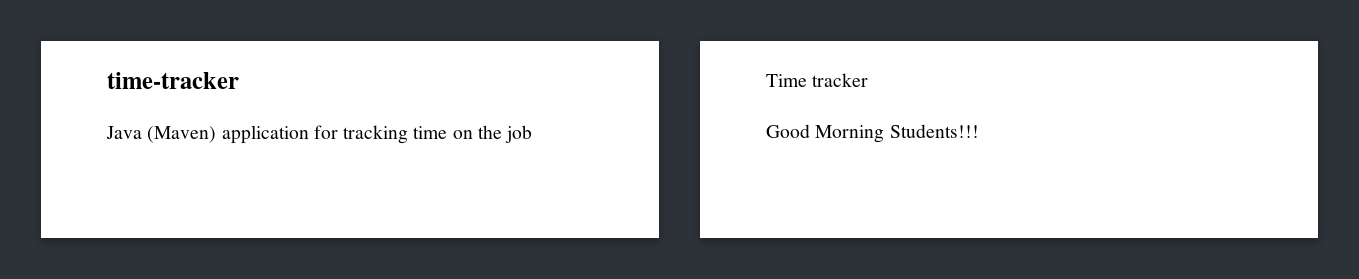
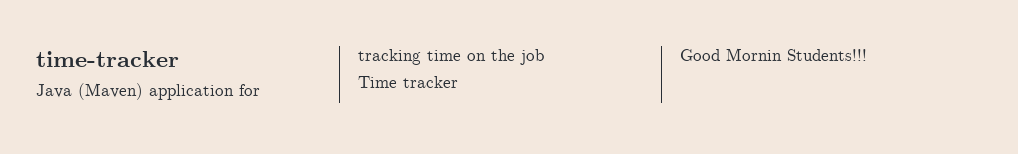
[815,125,885,143] Morning -> [726,48,782,61] Mornin

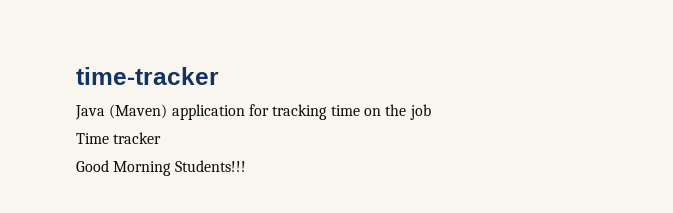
[726,48,782,61] Mornin -> [113,161,172,176] Morning

